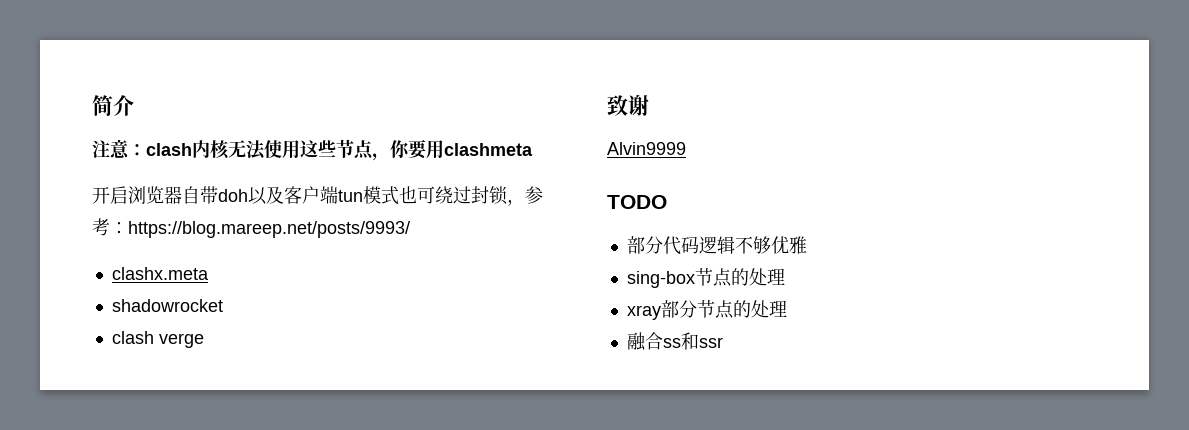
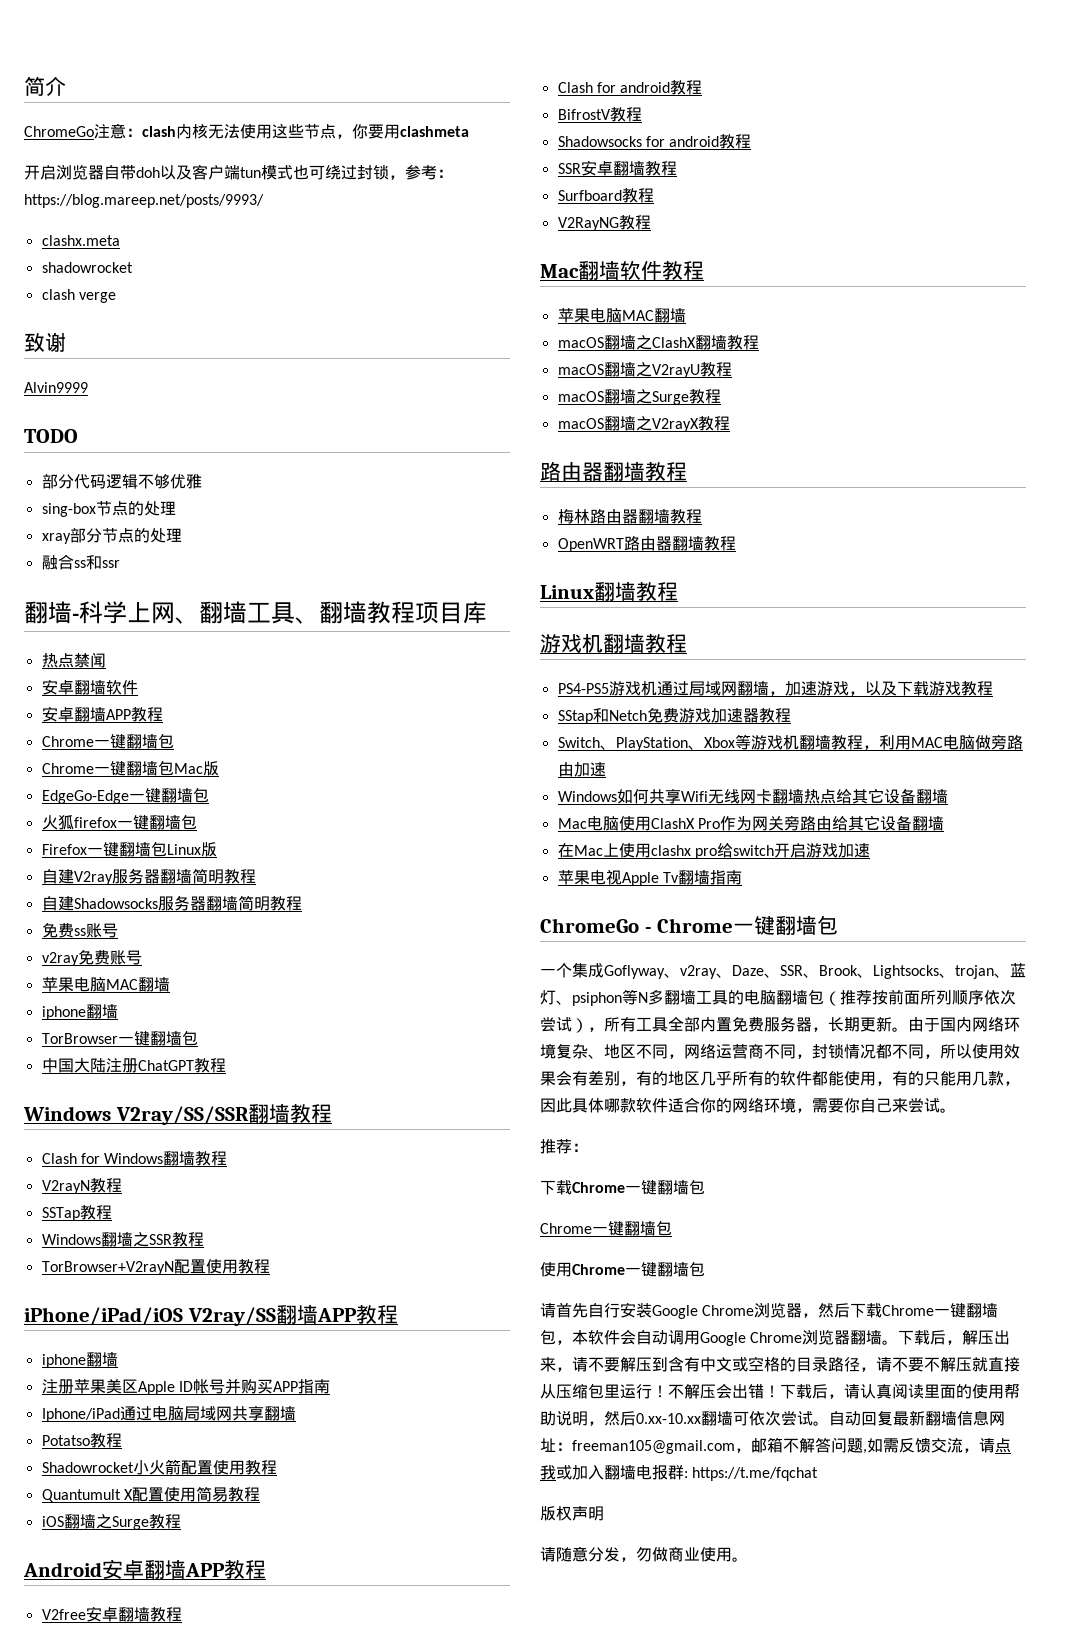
(134, 105) none -> [24,126,94,137] ChromeGo
(723, 342) none -> [24,601,487,624] [41,652,106,668] [41,679,138,695] [41,706,163,722] [41,733,174,749] [41,760,219,776] [41,787,209,804] [41,814,197,830] [41,841,217,857] [41,868,256,885] [41,895,302,911] [41,923,118,938] [41,950,142,966] [41,977,170,992] [41,1004,118,1020] [41,1030,198,1046] [41,1058,226,1073] [23,1103,332,1125] [41,1151,228,1166] [41,1178,122,1194] [41,1205,112,1221] [41,1232,204,1247] [41,1259,270,1275] [24,1304,398,1326] [41,1352,118,1368] [41,1378,330,1395] [41,1406,296,1422] [41,1433,122,1448] [41,1459,277,1475] [41,1486,260,1502] [41,1514,181,1530] [23,1559,266,1579] [41,1606,182,1622] [557,80,703,95] [557,107,642,122] [557,134,752,149] [557,160,677,176] [557,188,654,203] [557,215,651,231] [540,260,704,280] [557,308,686,323] [557,335,759,350] [557,362,732,378] [557,389,721,405] [557,416,730,432] [540,461,687,481] [557,509,702,524] [557,536,736,552] [540,581,678,601] [540,633,687,653] [557,681,993,696] [557,708,791,724] [557,734,1023,751] [557,762,606,777] [557,788,948,804] [557,815,944,831] [557,842,870,859] [557,869,742,886] [540,915,839,935] [540,963,1026,979] [540,989,1016,1006] [540,1016,1020,1033] [540,1043,1020,1059] [540,1070,1020,1086] [540,1097,956,1113] [540,1139,588,1154] [540,1179,705,1195] [540,1220,672,1236] [540,1261,705,1277] [540,1302,999,1319] [540,1329,1011,1346] [540,1356,1020,1372] [540,1383,1020,1399] [540,1410,1005,1426] [540,1437,1011,1454] [540,1465,819,1481] [540,1506,604,1521] [540,1546,748,1562] // 翻墙-科学上网、翻墙工具、翻墙教程项目库 // 热点禁闻 // 安卓翻墙软件 // 安卓翻墙APP教程 // Chrome一键翻墙包 // Chrome一键翻墙包Mac版 // EdgeGo-Edge一键翻墙包 // 火狐firefox一键翻墙包 // Firefox一键翻墙包Linux版 // 自建V2ray服务器翻墙简明教程 // 自建Shadowsocks服务器翻墙简明教程 // 免费ss账号 // v2ray免费账号 // 苹果电脑MAC翻墙 // iphone翻墙 // TorBrowser一键翻墙包 // 中国大陆注册ChatGPT教程 // Windows V2ray/SS/SSR翻墙教程 // Clash for Windows翻墙教程 // V2rayN教程 // SSTap教程 // Windows翻墙之SSR教程 // TorBrowser+V2rayN配置使用教程 // iPhone/iPad/iOS V2ray/SS翻墙APP教程 // iphone翻墙 // 注册苹果美区Apple ID帐号并购买APP指南 // Iphone/iPad通过电脑局域网共享翻墙 // Potatso教程 // Shadowrocket小火箭配置使用教程 // Quantumult X配置使用简易教程 // iOS翻墙之Surge教程 // Android安卓翻墙APP教程 // V2free安卓翻墙教程 // Clash for android教程 // BifrostV教程 // Shadowsocks for android教程 // SSR安卓翻墙教程 // Surfboard教程 // V2RayNG教程 // Mac翻墙软件教程 // 苹果电脑MAC翻墙 // macOS翻墙之ClashX翻墙教程 // macOS翻墙之V2rayU教程 // macOS翻墙之Surge教程 // macOS翻墙之V2rayX教程 // 路由器翻墙教程 // 梅林路由器翻墙教程 // OpenWRT路由器翻墙教程 // Linux翻墙教程 // 游戏机翻墙教程 // PS4-PS5游戏机通过局域网翻墙，加速游戏，以及下载游戏教程 // SStap和Netch免费游戏加速器教程 // Switch、PlayStation、Xbox等游戏机翻墙教程，利用MAC电脑做旁路由加速 // Windows如何共享Wifi无线网卡翻墙热点给其它设备翻墙 // Mac电脑使用ClashX Pro作为网关旁路由给其它设备翻墙 // 在Mac上使用clashx pro给switch开启游戏加速 // 苹果电视Apple Tv翻墙指南 // ChromeGo - Chrome一键翻墙包 // 一个集成Goflyway、v2ray、Daze、SSR、Brook、Lightsocks、trojan、蓝灯、psiphon等N多翻墙工具的电脑翻墙包（推荐按前面所列顺序依次尝试），所有工具全部内置免费服务器，长期更新。由于国内网络环境复杂、地区不同，网络运营商不同，封锁情况都不同，所以使用效果会有差别，有的地区几乎所有的软件都能使用，有的只能用几款，因此具体哪款软件适合你的网络环境，需要你自己来尝试。 // 推荐： // 下载Chrome一键翻墙包 // Chrome一键翻墙包 // 使用Chrome一键翻墙包 // 请首先自行安装Google Chrome浏览器，然后下载Chrome一键翻墙包，本软件会自动调用Google Chrome浏览器翻墙。下载后，解压出来，请不要解压到含有中文或空格的目录路径，请不要不解压就直接从压缩包里运行！不解压会出错！下载后，请认真阅读里面的使用帮助说明，然后0.xx-10.xx翻墙可依次尝试。自动回复最新翻墙信息网址：freeman105@gmail.com，邮箱不解答问题,如需反馈交流，请点我或加入翻墙电报群: https://t.me/fqchat // 版权声明 // 请随意分发，勿做商业使用。

